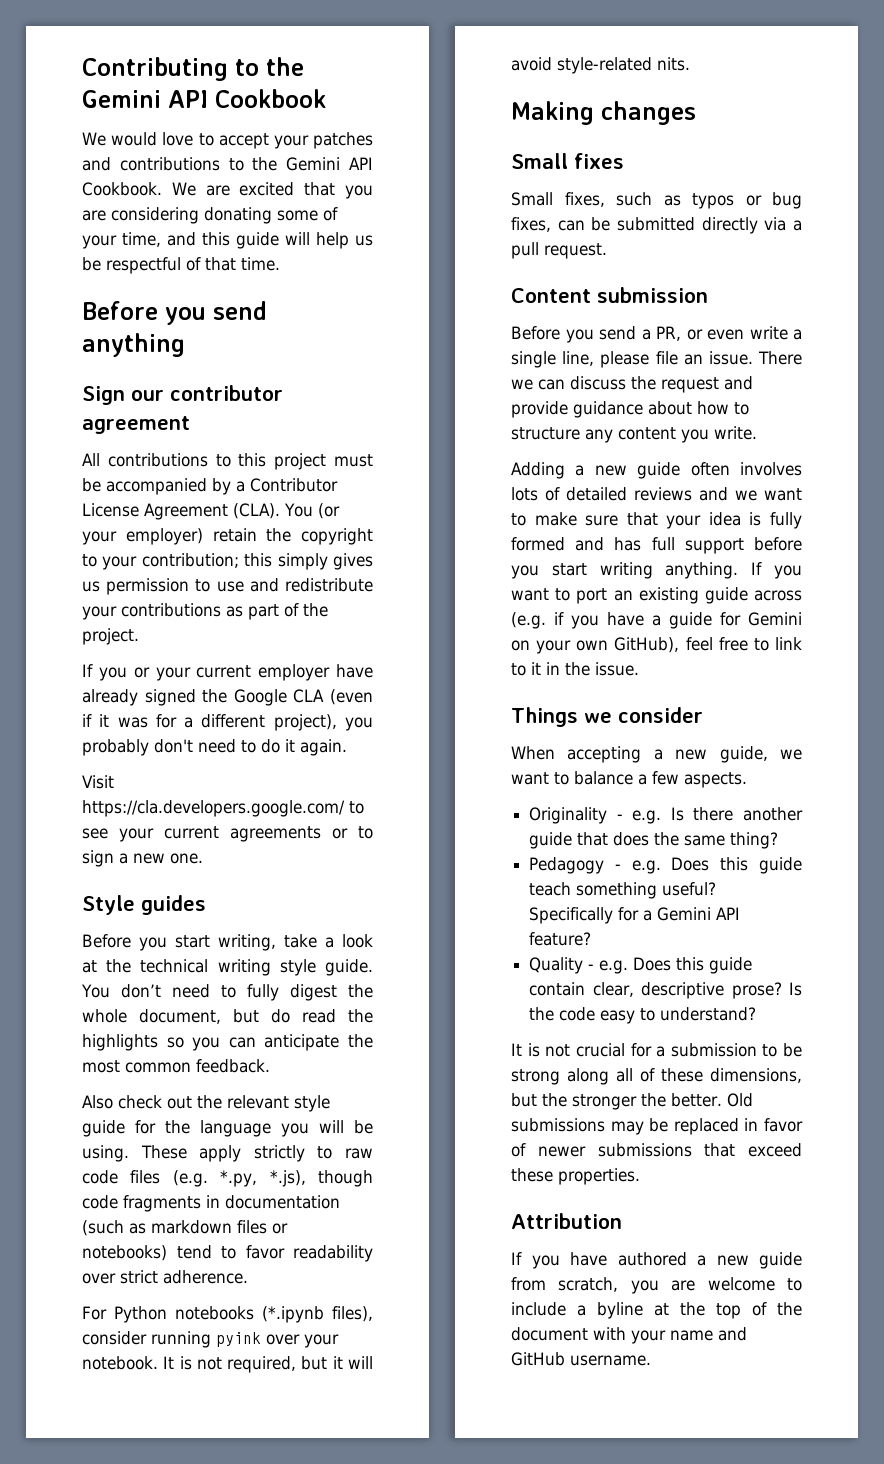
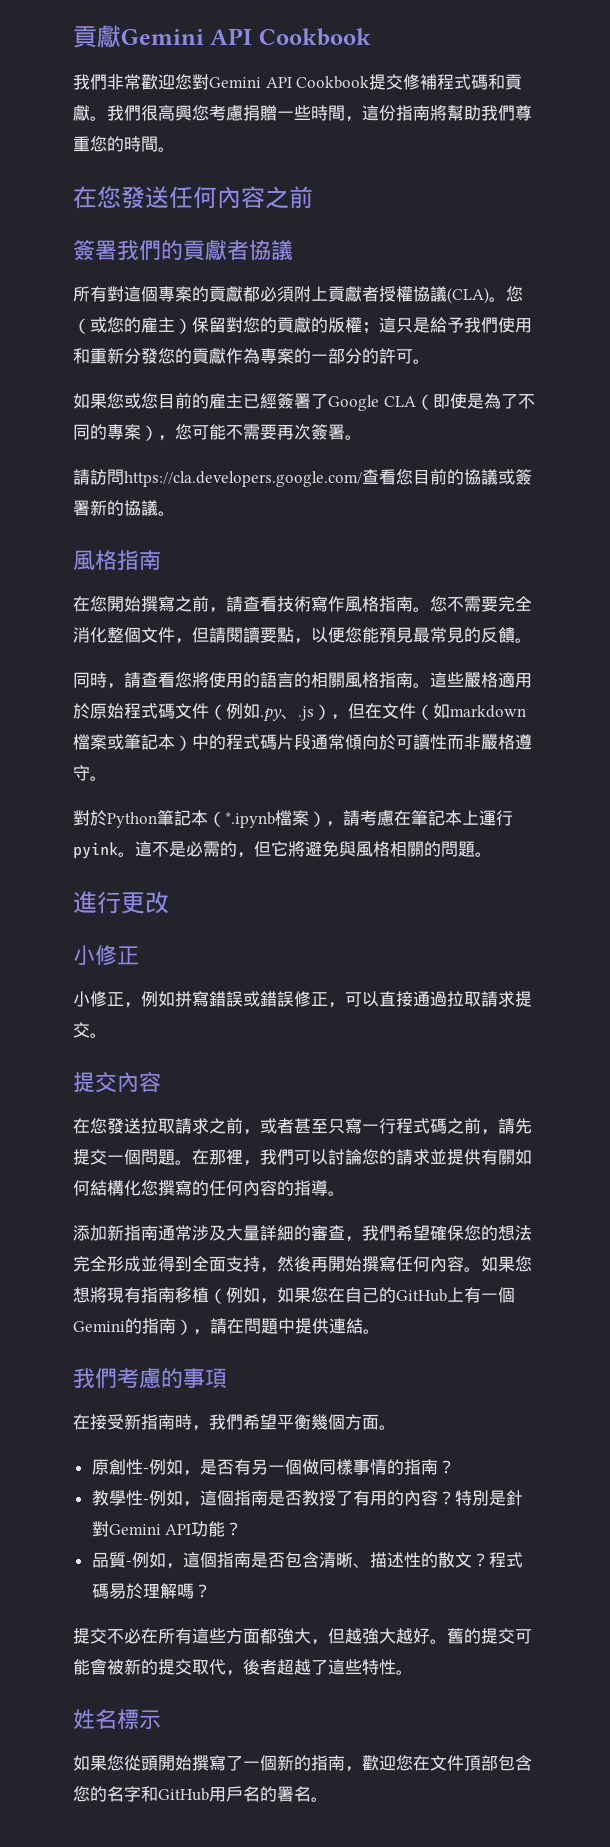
[82,57,304,81] Contributing to the -> [73,25,121,48] 貢獻
[82,132,373,149] [82,157,374,171] [82,182,373,199] [82,207,338,224] [82,232,373,249] [82,257,280,274] [82,301,267,325] [82,333,185,357] [82,385,283,405] [82,416,190,434] [82,453,373,470] [82,478,338,495] [82,503,340,520] [82,528,373,545] [82,553,373,570] [82,578,373,595] [82,603,328,620] [82,628,139,645] [82,664,373,681] [82,689,373,706] [82,714,373,731] [82,739,347,756] [82,775,114,789] [82,800,364,817] [82,826,373,842] [82,850,203,867] [82,895,206,915] [82,934,373,951] [82,959,373,976] [81,984,373,1001] [82,1009,373,1024] [82,1034,373,1051] [82,1059,270,1073] [82,1095,330,1112] [82,1120,373,1137] [82,1145,373,1162] [82,1170,373,1187] [82,1195,340,1212] [82,1220,288,1236] [82,1245,373,1262] [82,1270,248,1284] [82,1306,373,1323] [82,1331,339,1348] [82,1356,373,1373] [511,57,690,74] [511,101,696,125] [511,153,624,169] [511,192,802,209] [511,217,802,234] [511,242,607,259] [511,287,708,303] [511,326,802,343] [511,351,802,368] [511,376,753,393] [511,401,749,418] [511,426,757,443] [511,462,802,479] [511,487,802,501] [511,512,802,529] [511,537,802,554] [511,562,802,579] [511,587,802,604] [511,612,802,629] [511,637,802,654] [511,662,639,676] [511,707,703,727] [511,746,802,763] [511,771,747,788] [529,807,803,824] [529,832,779,849] [529,857,802,874] [529,882,717,899] [529,907,741,924] [529,932,592,946] [529,957,753,974] [529,982,802,999] [529,1007,757,1024] [511,1043,802,1057] [511,1068,802,1085] [511,1093,753,1110] [511,1118,803,1135] [511,1143,802,1157] [511,1168,640,1185] [511,1213,622,1229] [511,1252,802,1269] [511,1277,802,1294] [511,1302,802,1319] [511,1327,747,1344] [511,1352,651,1366] We would love to accept your patches and contributions to the Gemini API Cookbook. We are excited that you are considering donating some of your time, and this guide will help us be respectful of that time. // Before you send anything // Sign our contributor agreement // All contributions to this project must be accompanied by a Contributor License Agreement (CLA). You (or your employer) retain the copyright to your contribution; this simply gives us permission to use and redistribute your contributions as part of the project. // If you or your current employer have already signed the Google CLA (even if it was for a different project), you probably don't need to do it again. // Visit https://cla.developers.google.com/ to see your current agreements or to sign a new one. // Style guides // Before you start writing, take a look at the technical writing style guide. You don’t need to fully digest the whole document, but do read the highlights so you can anticipate the most common feedback. // Also check out the relevant style guide for the language you will be using. These apply strictly to raw code files (e.g. *.py, *.js), though code fragments in documentation (such as markdown files or notebooks) tend to favor readability over strict adherence. // For Python notebooks (*.ipynb files), consider running pyink over your notebook. It is not required, but it will avoid style-related nits. // Making changes // Small fixes // Small fixes, such as typos or bug fixes, can be submitted directly via a pull request. // Content submission // Before you send a PR, or even write a single line, please file an issue. There we can discuss the request and provide guidance about how to structure any content you write. // Adding a new guide often involves lots of detailed reviews and we want to make sure that your idea is fully formed and has full support before you start writing anything. If you want to port an existing guide across (e.g. if you have a guide for Gemini on your own GitHub), feel free to link to it in the issue. // Things we consider // When accepting a new guide, we want to balance a few aspects. // Originality - e.g. Is there another guide that does the same thing? // Pedagogy - e.g. Does this guide teach something useful? Specifically for a Gemini API feature? // Quality - e.g. Does this guide contain clear, descriptive prose? Is the code easy to understand? // It is not crucial for a submission to be strong along all of these dimensions, but the stronger the better. Old submissions may be replaced in favor of newer submissions that exceed these properties. // Attribution // If you have authored a new guide from scratch, you are welcome to include a byline at the top of the document with your name and GitHub username. -> [73,74,523,90] [73,104,532,122] [73,136,175,152] [73,186,313,209] [73,240,293,261] [73,285,523,304] [73,316,532,334] [73,348,430,364] [73,393,535,411] [73,424,362,441] [73,469,532,487] [73,500,175,516] [73,550,161,570] [73,596,532,613] [73,627,532,644] [73,671,532,689] [73,703,526,722] [73,734,532,751] [73,765,107,781] [73,810,513,828] [73,840,492,859] [73,891,169,914] [73,945,139,965] [73,991,532,1008] [73,1022,107,1038] [73,1072,161,1093] [73,1118,532,1135] [73,1149,532,1166] [73,1180,345,1196] [73,1225,532,1242] [73,1256,532,1273] [73,1287,515,1304] [73,1318,380,1335] [73,1368,227,1389] [73,1414,396,1431] [91,1459,455,1476] [91,1489,523,1507] [91,1521,243,1537] [91,1551,523,1569] [91,1583,211,1599] [73,1627,532,1645] [73,1658,413,1676] [73,1709,161,1730] [73,1755,532,1772] [73,1786,328,1802] 我們非常歡迎您對Gemini API Cookbook提交修補程式碼和貢獻。我們很高興您考慮捐贈一些時間，這份指南將幫助我們尊重您的時間。 // 在您發送任何內容之前 // 簽署我們的貢獻者協議 // 所有對這個專案的貢獻都必須附上貢獻者授權協議(CLA)。您（或您的雇主）保留對您的貢獻的版權；這只是給予我們使用和重新分發您的貢獻作為專案的一部分的許可。 // 如果您或您目前的雇主已經簽署了Google CLA（即使是為了不同的專案），您可能不需要再次簽署。 // 請訪問https://cla.developers.google.com/查看您目前的協議或簽署新的協議。 // 風格指南 // 在您開始撰寫之前，請查看技術寫作風格指南。您不需要完全消化整個文件，但請閱讀要點，以便您能預見最常見的反饋。 // 同時，請查看您將使用的語言的相關風格指南。這些嚴格適用於原始程式碼文件（例如.py、.js），但在文件（如markdown檔案或筆記本）中的程式碼片段通常傾向於可讀性而非嚴格遵守。 // 對於Python筆記本（*.ipynb檔案），請考慮在筆記本上運行pyink。這不是必需的，但它將避免與風格相關的問題。 // 進行更改 // 小修正 // 小修正，例如拼寫錯誤或錯誤修正，可以直接通過拉取請求提交。 // 提交內容 // 在您發送拉取請求之前，或者甚至只寫一行程式碼之前，請先提交一個問題。在那裡，我們可以討論您的請求並提供有關如何結構化您撰寫的任何內容的指導。 // 添加新指南通常涉及大量詳細的審查，我們希望確保您的想法完全形成並得到全面支持，然後再開始撰寫任何內容。如果您想將現有指南移植（例如，如果您在自己的GitHub上有一個Gemini的指南），請在問題中提供連結。 // 我們考慮的事項 // 在接受新指南時，我們希望平衡幾個方面。 // 原創性-例如，是否有另一個做同樣事情的指南？ // 教學性-例如，這個指南是否教授了有用的內容？特別是針對Gemini API功能？ // 品質-例如，這個指南是否包含清晰、描述性的散文？程式碼易於理解嗎？ // 提交不必在所有這些方面都強大，但越強大越好。舊的提交可能會被新的提交取代，後者超越了這些特性。 // 姓名標示 // 如果您從頭開始撰寫了一個新的指南，歡迎您在文件頂部包含您的名字和GitHub用戶名的署名。

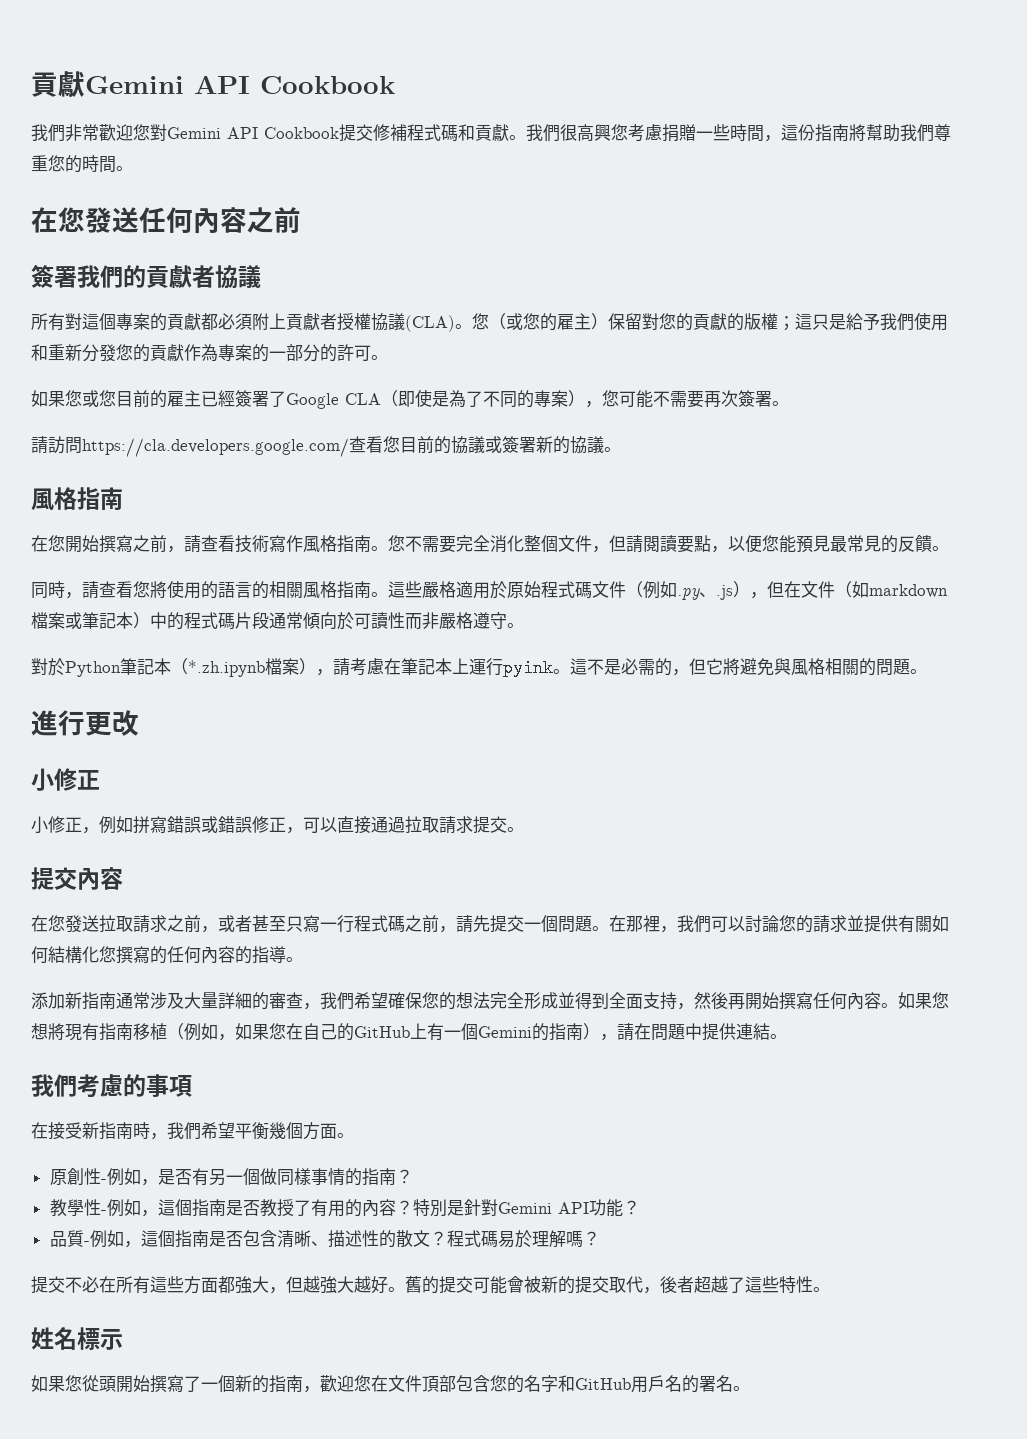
[225,812,275,828] *.ipynb -> [188,660,265,677] *.zh.ipynb

